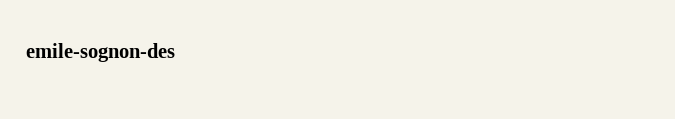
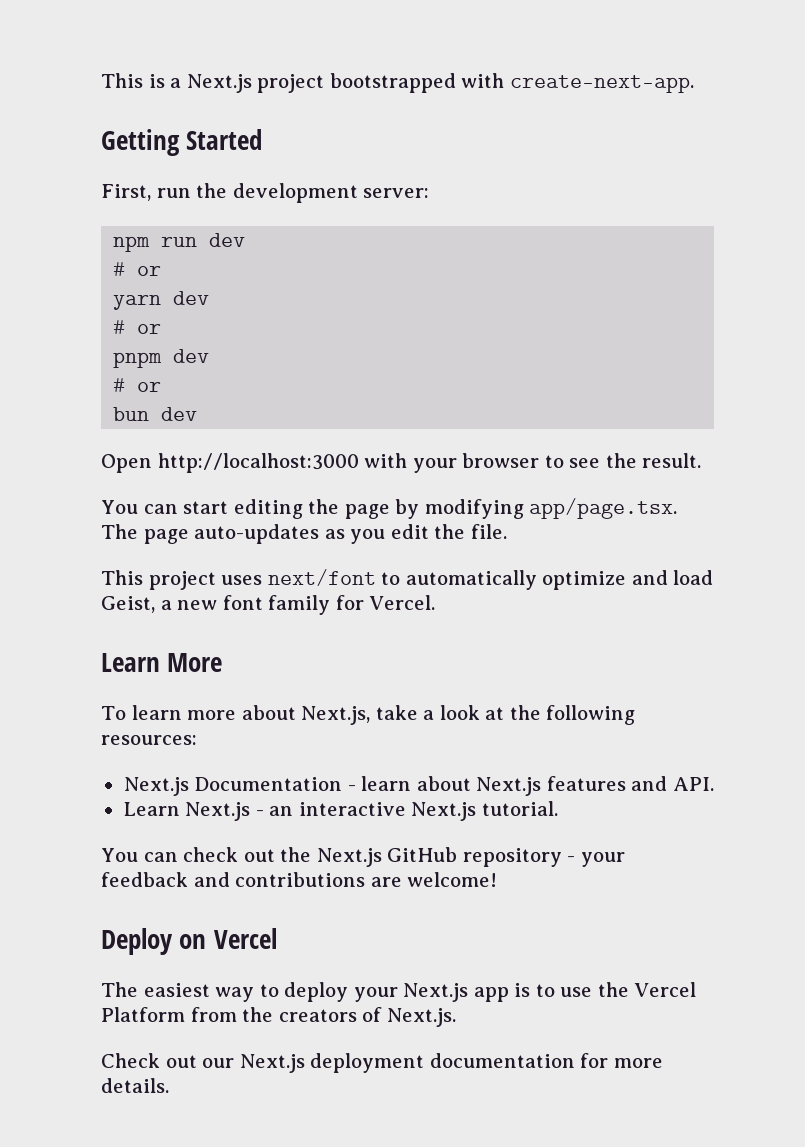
[26,43,175,62] emile-sognon-des -> [101,73,694,93] [101,129,263,156] [101,183,430,203] [113,233,246,252] [113,262,162,276] [113,291,210,310] [113,320,162,334] [113,349,210,368] [113,378,162,392] [113,407,198,421] [101,453,702,473] [101,498,678,519] [101,524,507,544] [101,569,714,590] [101,595,436,615] [101,653,223,672] [101,705,636,725] [101,735,197,745] [123,776,714,796] [123,801,558,821] [101,847,625,867] [101,872,498,887] [101,928,277,955] [101,982,697,1002] [101,1007,456,1027] [101,1053,663,1073] [101,1078,169,1093] This is a Next.js project bootstrapped with create-next-app. // Getting Started // First, run the development server: // npm run dev // # or // yarn dev // # or // pnpm dev // # or // bun dev // Open http://localhost:3000 with your browser to see the result. // You can start editing the page by modifying app/page.tsx. The page auto-updates as you edit the file. // This project uses next/font to automatically optimize and load Geist, a new font family for Vercel. // Learn More // To learn more about Next.js, take a look at the following resources: // Next.js Documentation - learn about Next.js features and API. // Learn Next.js - an interactive Next.js tutorial. // You can check out the Next.js GitHub repository - your feedback and contributions are welcome! // Deploy on Vercel // The easiest way to deploy your Next.js app is to use the Vercel Platform from the creators of Next.js. // Check out our Next.js deployment documentation for more details.

